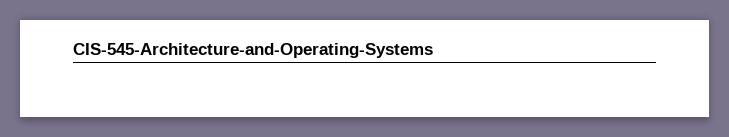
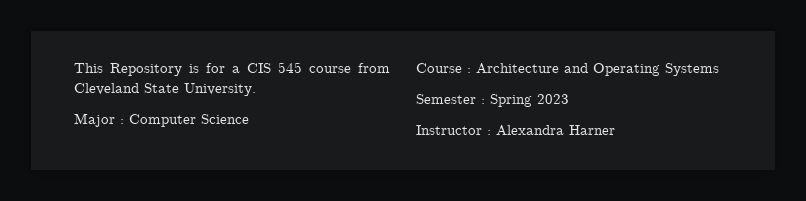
[73,43,433,58] CIS-545-Architecture-and-Operating-Systems -> [74,62,390,76] [74,83,256,96] [74,113,249,127] [416,63,719,76] [416,94,569,107] [416,125,615,136] This Repository is for a CIS 545 course from Cleveland State University. // Major : Computer Science // Course : Architecture and Operating Systems // Semester : Spring 2023 // Instructor : Alexandra Harner

